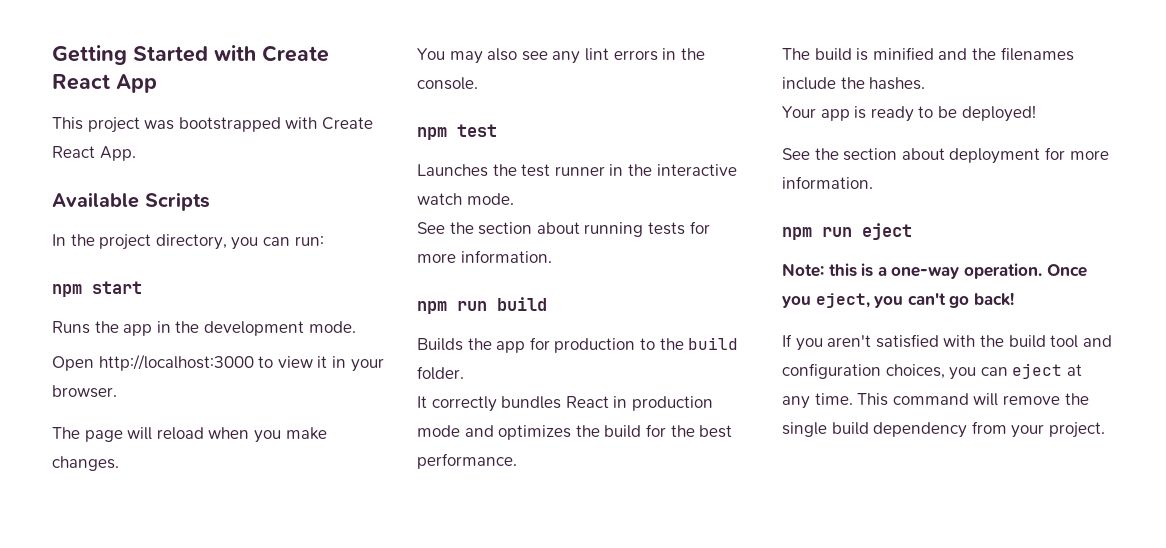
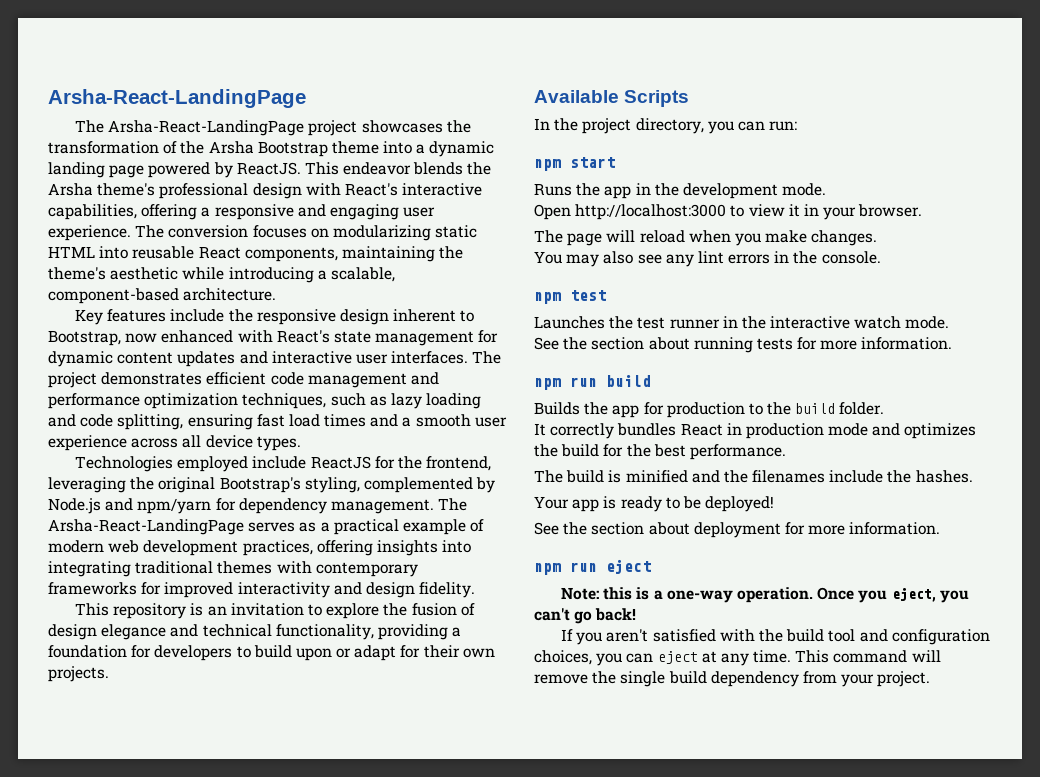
[52,45,329,65] [52,74,157,93] [52,117,373,133] [52,146,136,161] Getting Started with Create React App // This project was bootstrapped with Create React App. -> [48,89,306,108] [75,120,471,136] [48,141,495,157] [48,162,492,178] [48,183,483,199] [48,204,436,220] [48,225,478,241] [48,246,464,262] [48,267,395,283] [48,288,277,304] [75,309,475,325] [48,330,499,346] [48,351,502,367] [48,372,439,388] [48,393,482,409] [48,414,507,430] [48,435,301,451] [75,456,492,472] [48,477,496,493] [48,498,468,514] [48,519,485,535] [48,540,472,556] [48,561,418,577] [48,582,476,598] [75,603,475,619] [48,624,462,640] [48,645,495,661] [48,666,109,682] Arsha-React-LandingPage // The Arsha-React-LandingPage project showcases the transformation of the Arsha Bootstrap theme into a dynamic landing page powered by ReactJS. This endeavor blends the Arsha theme's professional design with React's interactive capabilities, offering a responsive and engaging user experience. The conversion focuses on modularizing static HTML into reusable React components, maintaining the theme's aesthetic while introducing a scalable, component-based architecture. // Key features include the responsive design inherent to Bootstrap, now enhanced with React's state management for dynamic content updates and interactive user interfaces. The project demonstrates efficient code management and performance optimization techniques, such as lazy loading and code splitting, ensuring fast load times and a smooth user experience across all device types. // Technologies employed include ReactJS for the frontend, leveraging the original Bootstrap's styling, complemented by Node.js and npm/yarn for dependency management. The Arsha-React-LandingPage serves as a practical example of modern web development practices, offering insights into integrating traditional themes with contemporary frameworks for improved interactivity and design fidelity. // This repository is an invitation to explore the fusion of design elegance and technical functionality, providing a foundation for developers to build upon or adapt for their own projects.

